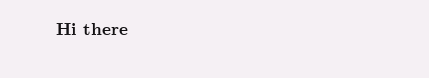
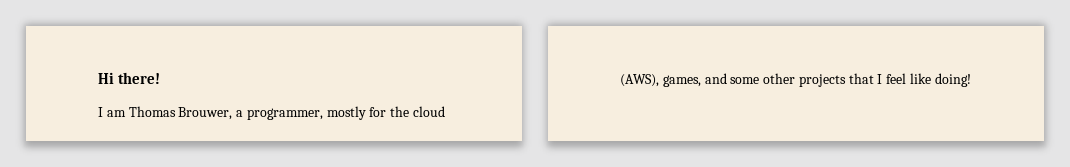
[83,23,128,35] there -> [117,72,160,84] [98,106,446,120] [620,73,971,87] there! // I am Thomas Brouwer, a programmer, mostly for the cloud (AWS), games, and some other projects that I feel like doing!

